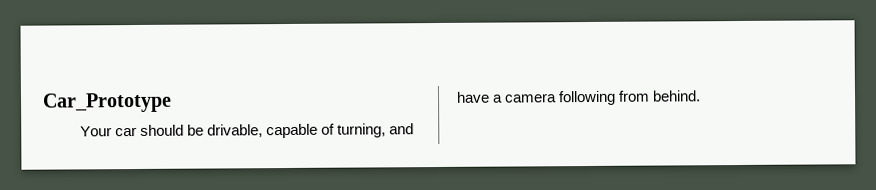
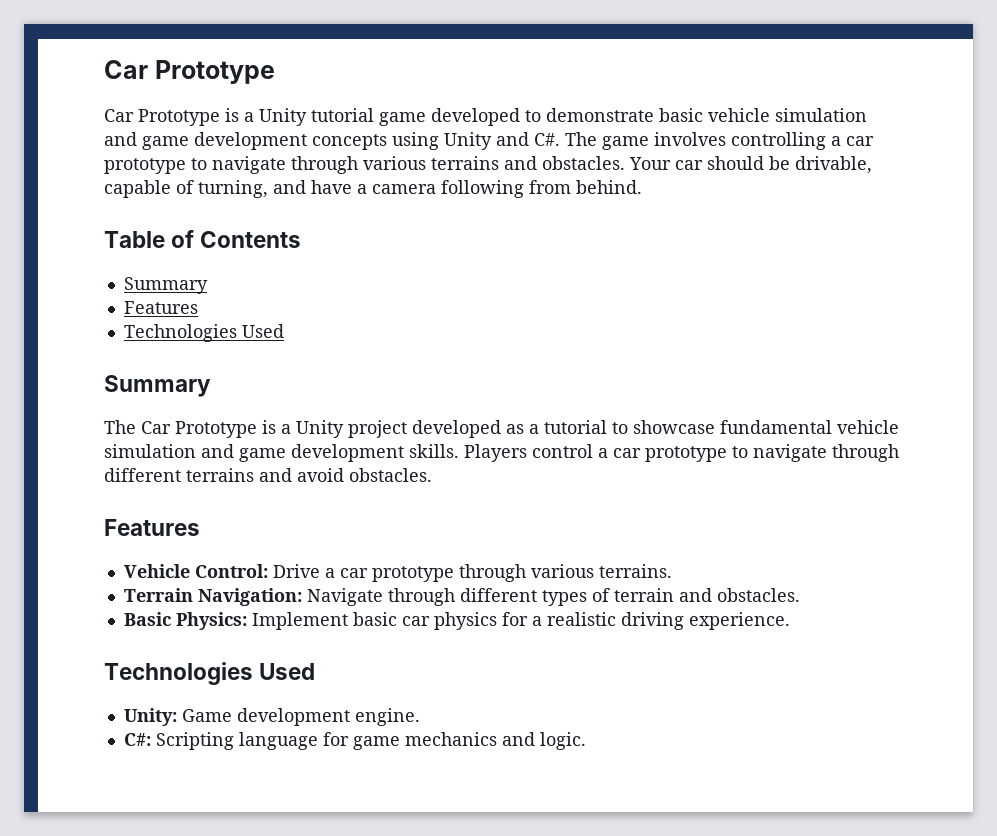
[42,92,172,113] Car_Prototype // -> [104,60,275,84] [104,108,867,126] [104,132,874,150] [104,156,625,174] Car Prototype // Car Prototype is a Unity tutorial game developed to demonstrate basic vehicle simulation and game development concepts using Unity and C#. The game involves controlling a car prototype to navigate through various terrains and obstacles.
(702, 96) none -> [104,230,302,248] [123,277,208,294] [123,301,198,314] [123,324,284,342] [104,375,211,397] [104,420,899,438] [104,444,899,462] [104,468,432,482] [104,519,200,536] [123,564,672,582] [123,588,800,606] [123,612,790,630] [104,662,316,685] [123,708,420,726] [123,732,586,750] // Table of Contents // Summary // Features // Technologies Used // Summary // The Car Prototype is a Unity project developed as a tutorial to showcase fundamental vehicle simulation and game development skills. Players control a car prototype to navigate through different terrains and avoid obstacles. // Features // Vehicle Control: Drive a car prototype through various terrains. // Terrain Navigation: Navigate through different types of terrain and obstacles. // Basic Physics: Implement basic car physics for a realistic driving experience. // Technologies Used // Unity: Game development engine. // C#: Scripting language for game mechanics and logic.

